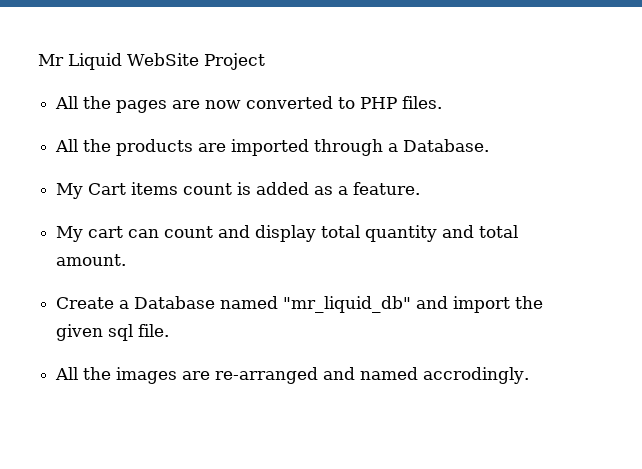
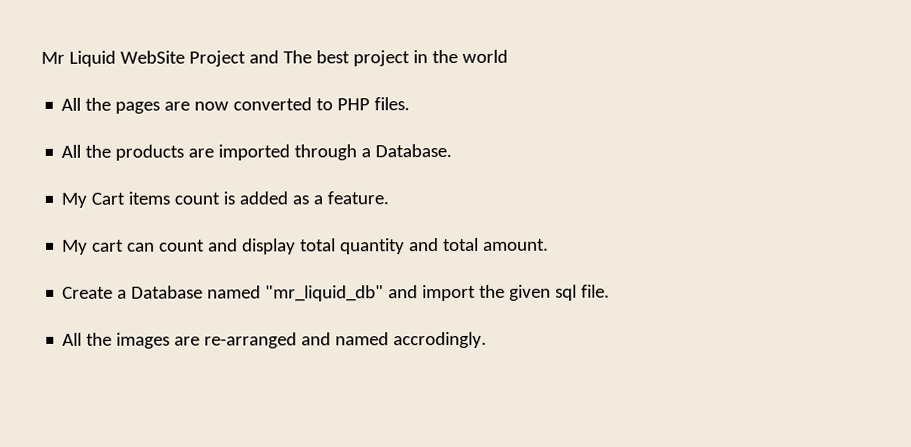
(265, 61) none -> [248,49,508,67] and The best project in the world

